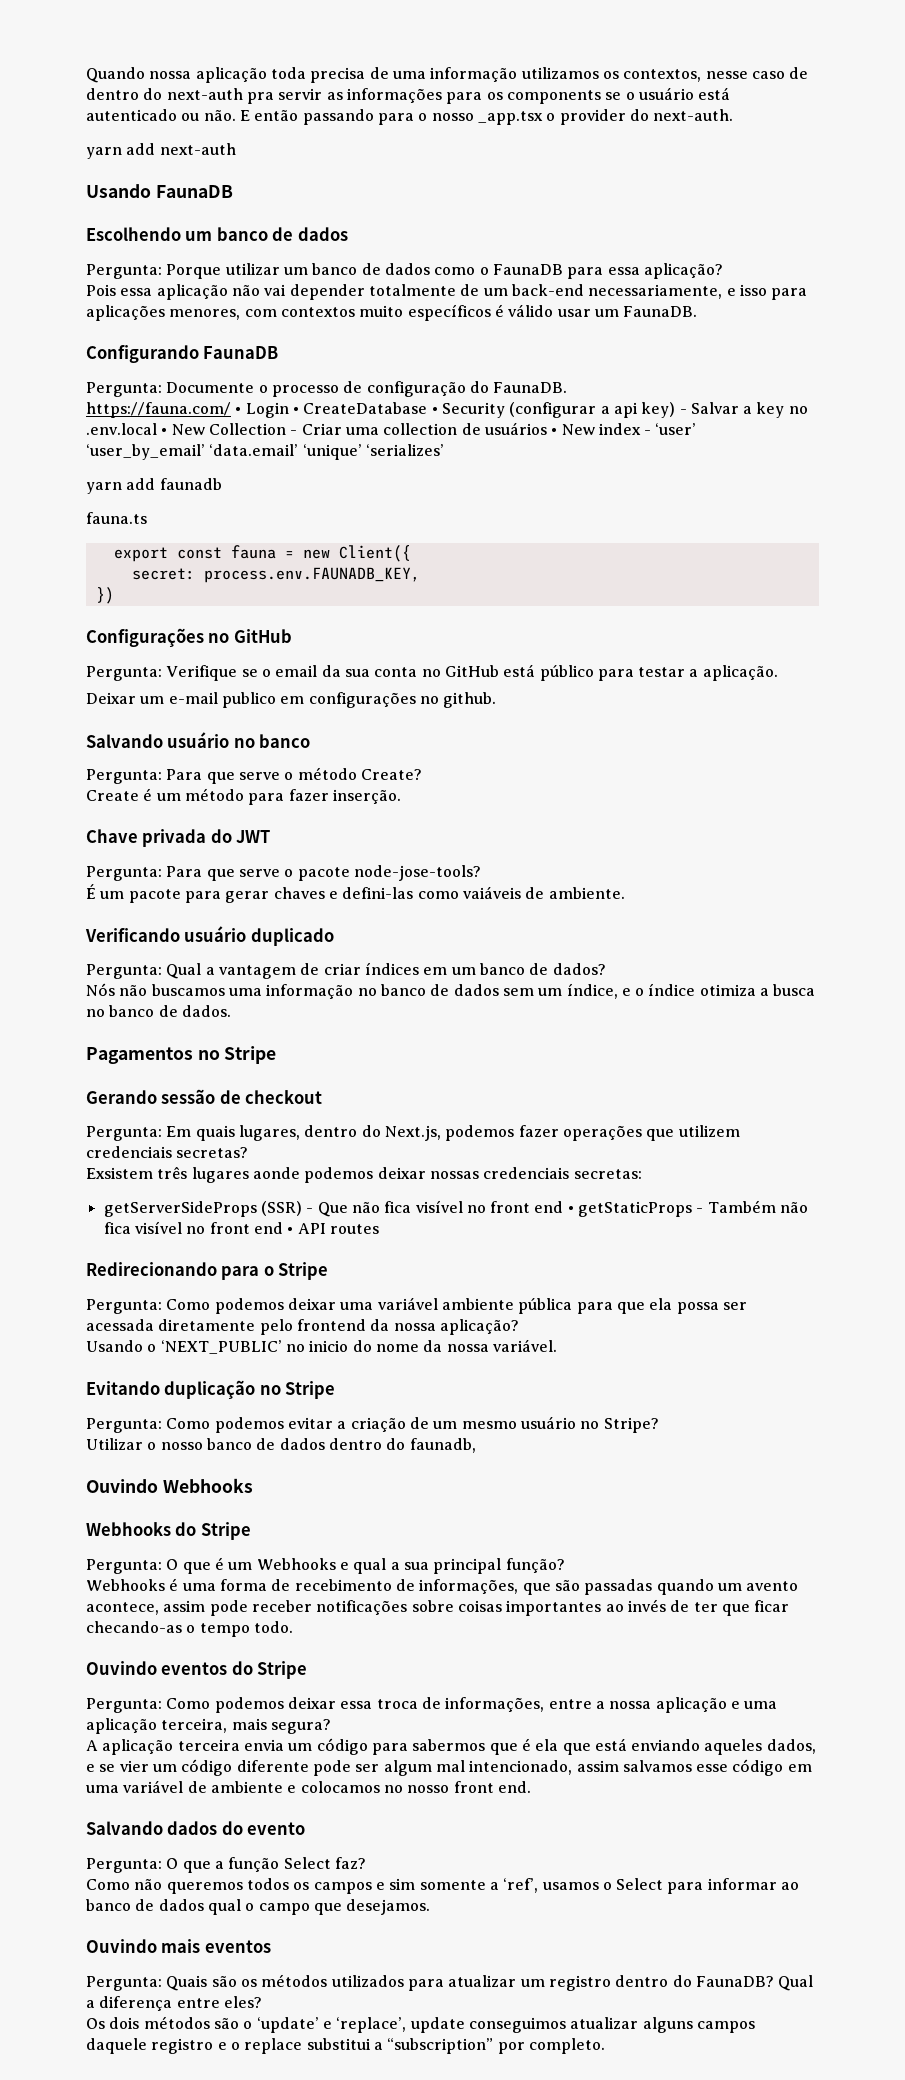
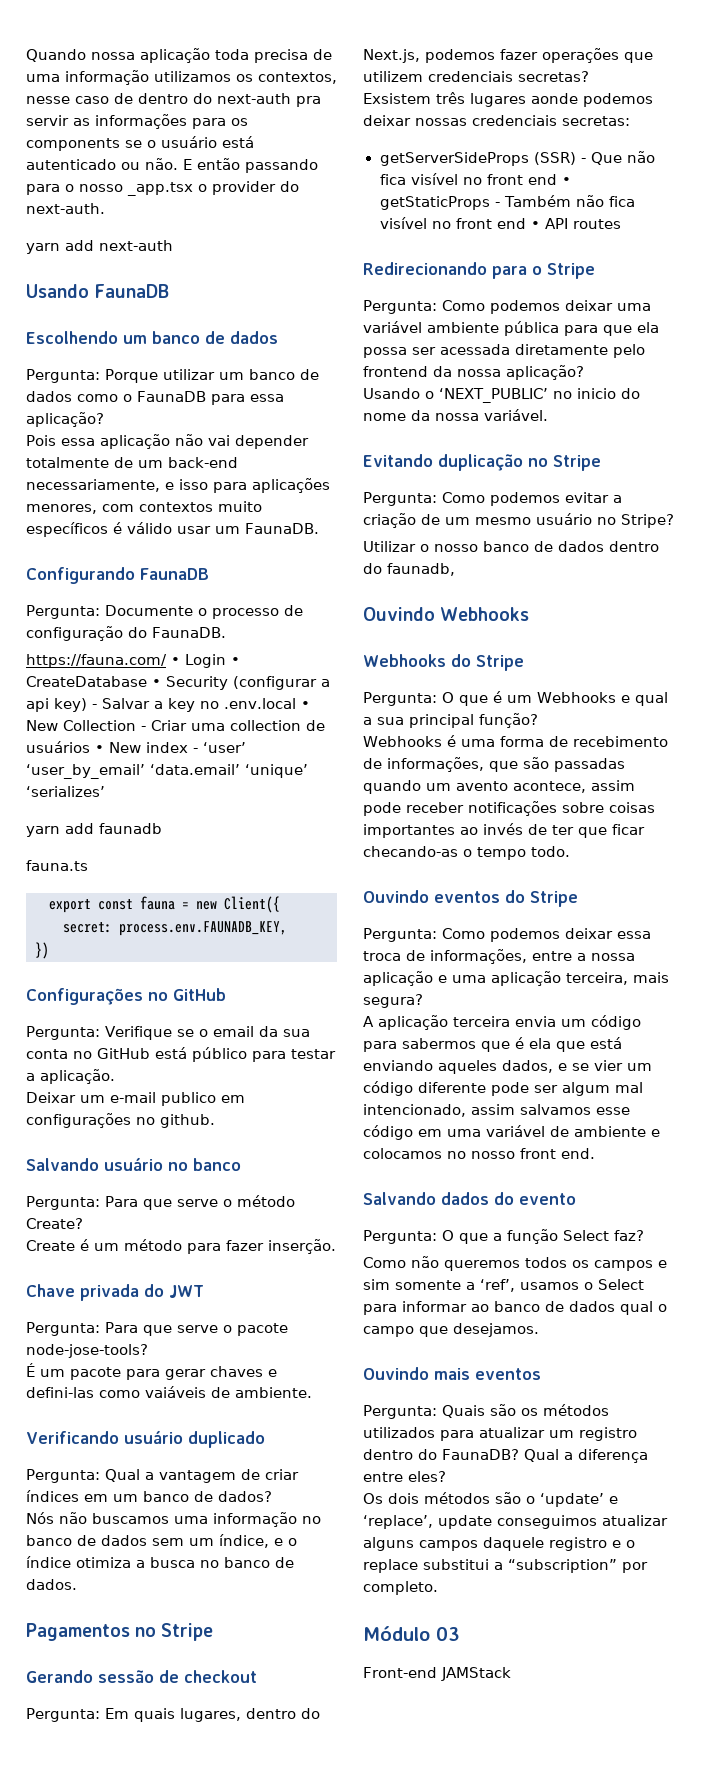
(605, 2046) none -> [363,1626,460,1641] [363,1667,511,1681] // Módulo 03 // Front-end JAMStack

